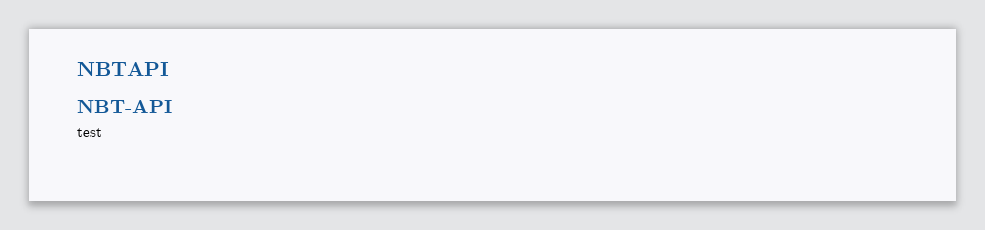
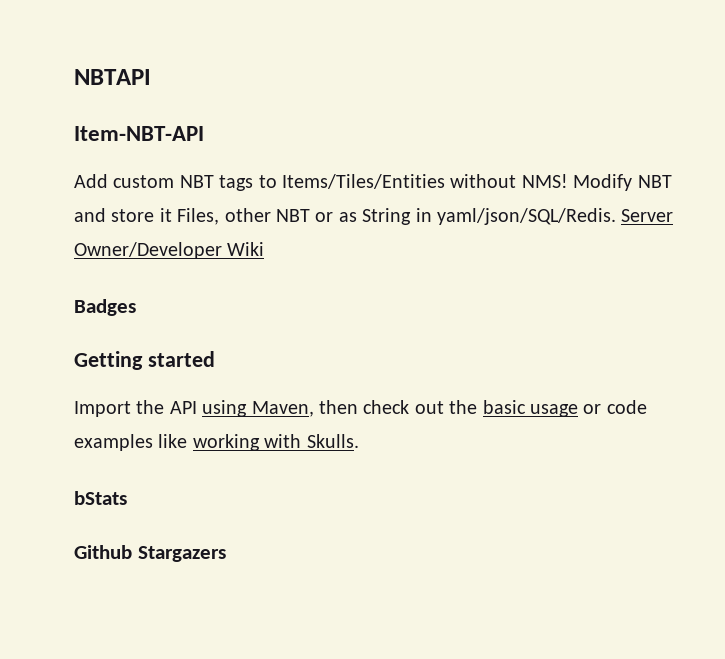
[77,100,172,113] [77,128,102,137] NBT-API // test -> [74,126,204,141] [74,174,672,191] [74,208,674,225] [74,242,265,259] [74,299,136,316] [74,351,215,370] [74,400,647,417] [74,434,359,451] [74,491,127,505] [74,545,226,562] Item-NBT-API // Add custom NBT tags to Items/Tiles/Entities without NMS! Modify NBT and store it Files, other NBT or as String in yaml/json/SQL/Redis. Server Owner/Developer Wiki // Badges // Getting started // Import the API using Maven, then check out the basic usage or code examples like working with Skulls. // bStats // Github Stargazers

